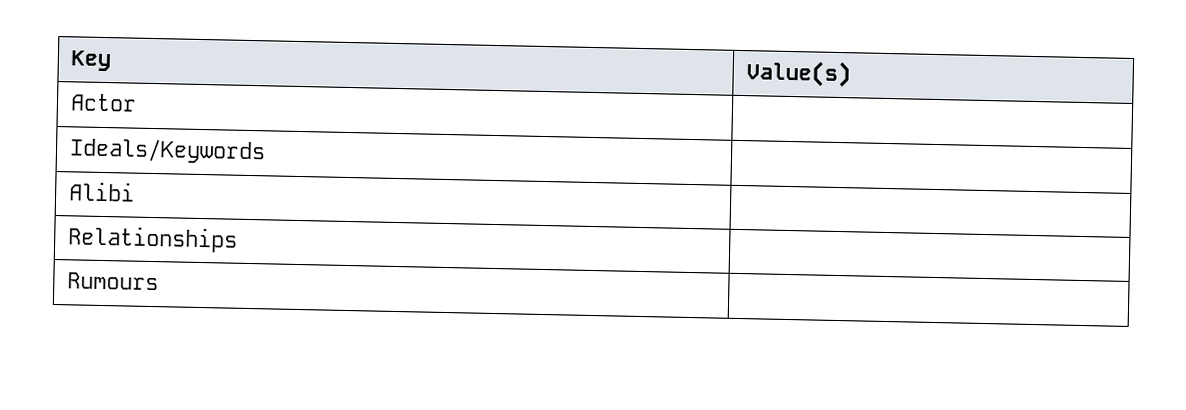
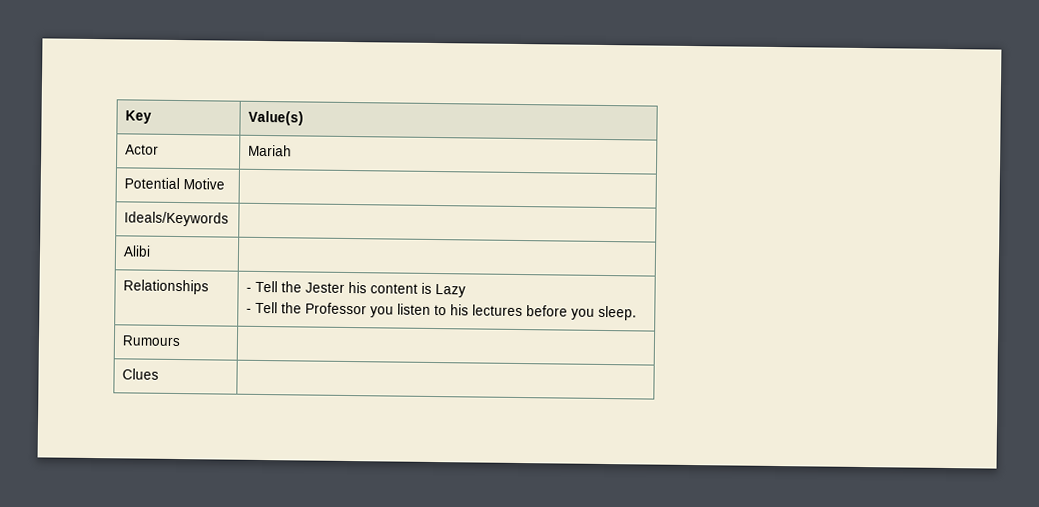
(137, 102) none -> [248,144,293,157] [124,177,226,190] | Mariah // Potential Motive
(238, 239) none -> [246,280,467,298] [246,301,638,321] - Tell the Jester his content is Lazy // - Tell the Professor you listen to his lectures before you sleep.
(159, 281) none -> [122,368,160,380] // Clues |

